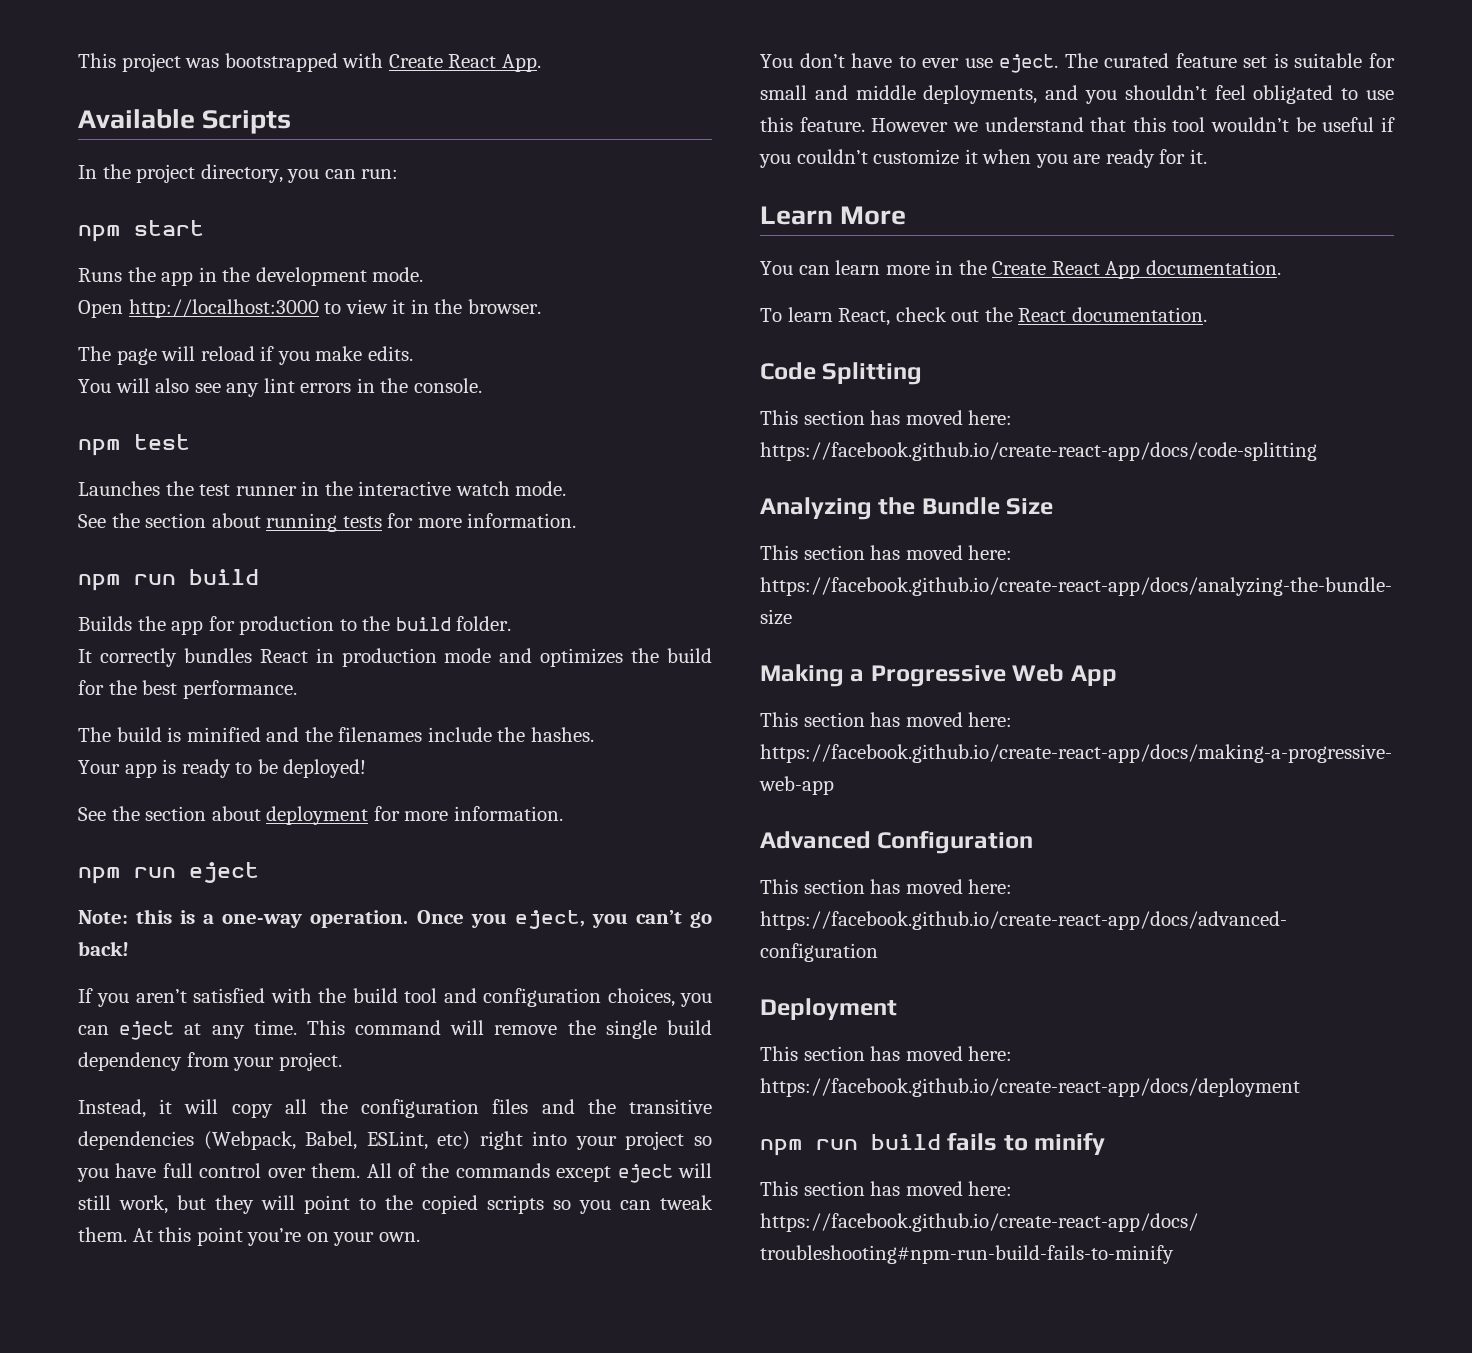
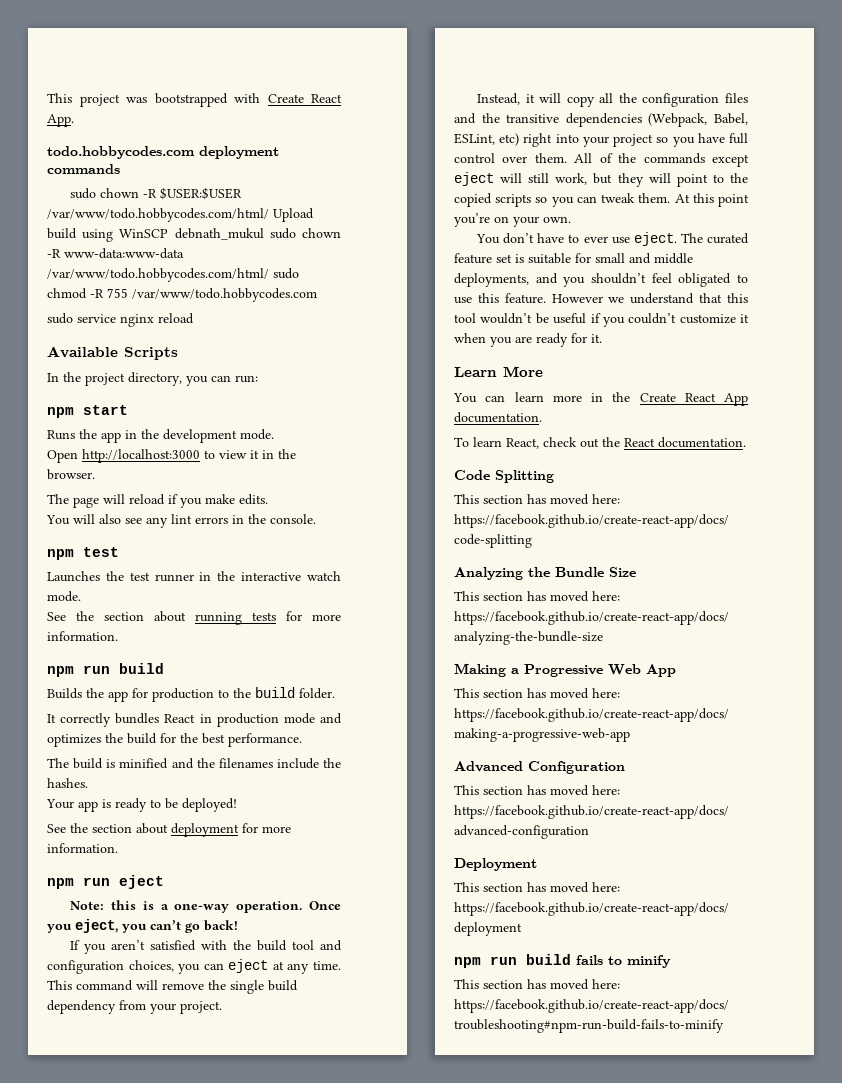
(541, 63) none -> [47,146,279,159] [47,164,120,174] [70,187,243,200] [47,208,314,222] [47,228,341,242] [47,248,184,259] [47,268,299,282] [47,288,317,302] [47,313,194,327] // todo.hobbycodes.com deployment commands // sudo chown -R $USER:$USER /var/www/todo.hobbycodes.com/html/ Upload build using WinSCP debnath_mukul sudo chown -R www-data:www-data /var/www/todo.hobbycodes.com/html/ sudo chmod -R 755 /var/www/todo.hobbycodes.com // sudo service nginx reload

